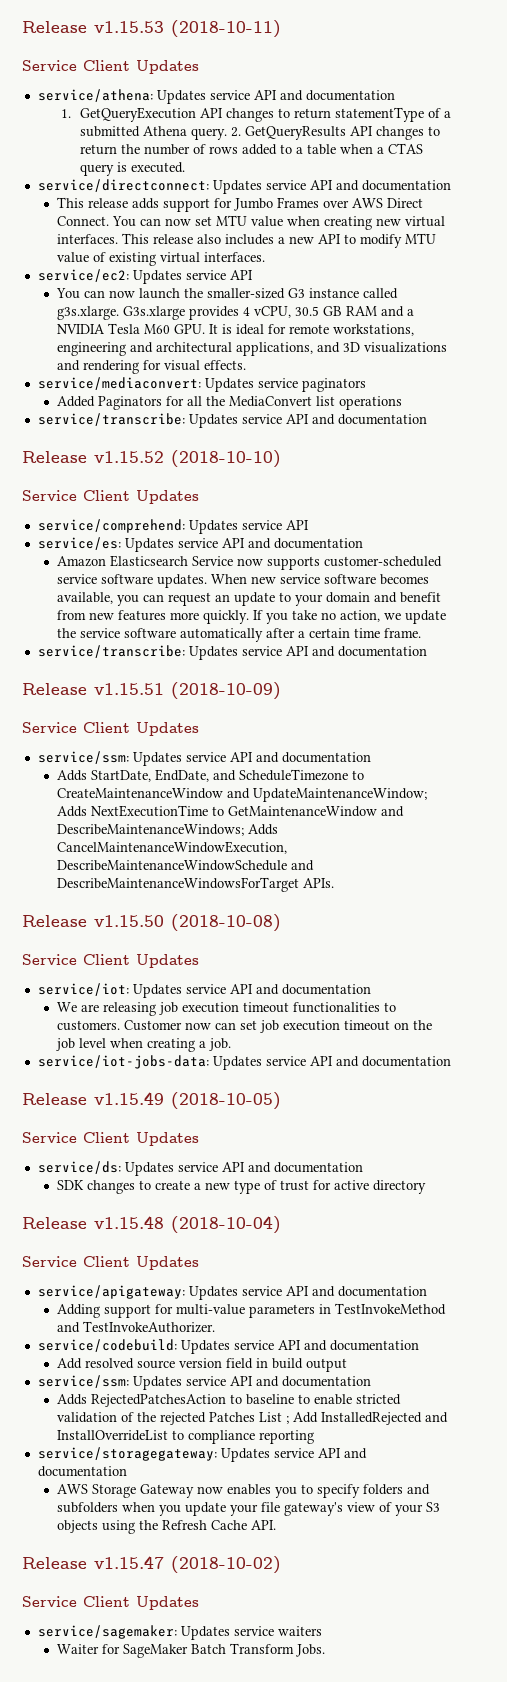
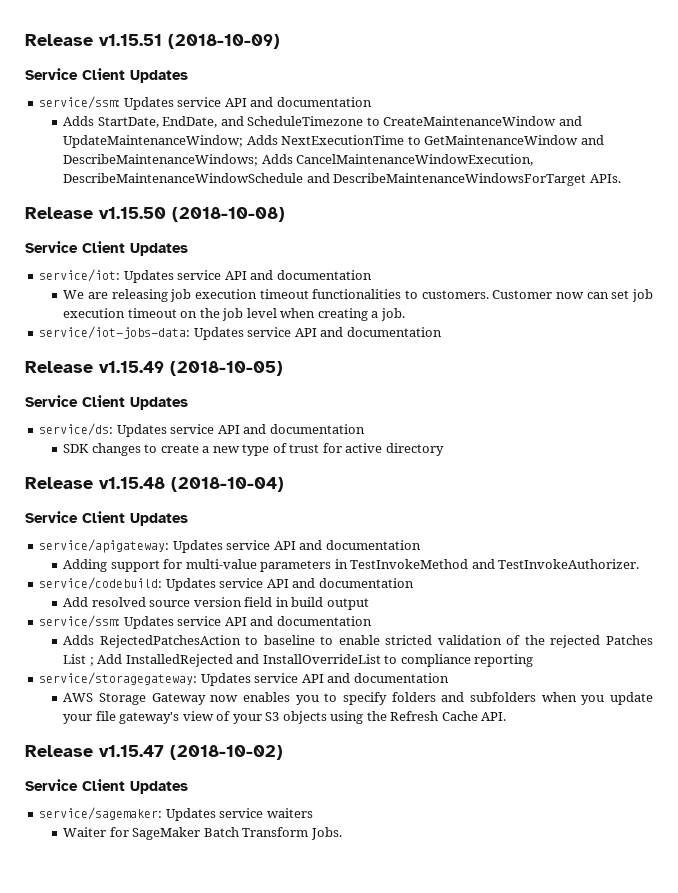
[22,20,281,38] [22,60,199,74] [37,89,395,104] [60,107,452,122] [80,126,441,140] [80,143,424,155] [80,162,186,176] [37,179,451,194] [57,197,424,212] [57,215,446,230] [57,233,437,248] [57,252,266,266] [37,269,253,284] [56,288,399,299] [57,306,415,320] [57,323,415,336] [57,342,448,356] [57,360,247,374] [37,377,366,392] [57,396,403,410] [37,413,427,428] [22,450,281,468] [22,490,199,504] [37,519,309,534] [37,537,363,552] [57,555,443,570] [57,574,430,588] [57,592,442,606] [57,610,447,624] [57,628,422,642] [37,645,427,660] [22,683,87,695] Release v1.15.53 (2018-10-11) // Service Client Updates // service/athena: Updates service API and documentation // 1. GetQueryExecution API changes to return statementType of a submitted Athena query. 2. GetQueryResults API changes to return the number of rows added to a table when a CTAS query is executed. // service/directconnect: Updates service API and documentation // This release adds support for Jumbo Frames over AWS Direct Connect. You can now set MTU value when creating new virtual interfaces. This release also includes a new API to modify MTU value of existing virtual interfaces. // service/ec2: Updates service API // You can now launch the smaller-sized G3 instance called g3s.xlarge. G3s.xlarge provides 4 vCPU, 30.5 GB RAM and a NVIDIA Tesla M60 GPU. It is ideal for remote workstations, engineering and architectural applications, and 3D visualizations and rendering for visual effects. // service/mediaconvert: Updates service paginators // Added Paginators for all the MediaConvert list operations // service/transcribe: Updates service API and documentation // Release v1.15.52 (2018-10-10) // Service Client Updates // service/comprehend: Updates service API // service/es: Updates service API and documentation // Amazon Elasticsearch Service now supports customer-scheduled service software updates. When new service software becomes available, you can request an update to your domain and benefit from new features more quickly. If you take no action, we update the service software automatically after a certain time frame. // service/transcribe: Updates service API and documentation // Release -> [25,34,93,46] Release

